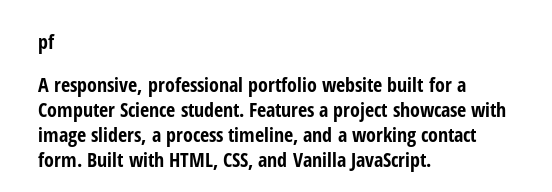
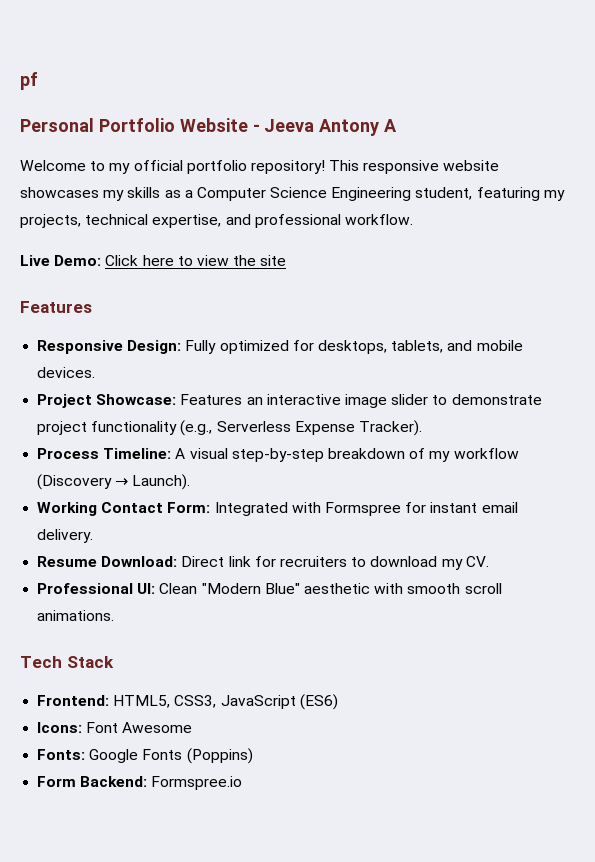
[38,77,466,97] [38,102,506,122] [38,127,478,147] [38,152,431,172] A responsive, professional portfolio website built for a Computer Science student. Features a project showcase with image sliders, a process timeline, and a working contact form. Built with HTML, CSS, and Vanilla JavaScript. -> [20,118,398,136] [20,160,500,174] [20,187,565,201] [20,214,413,228] [20,255,287,266] [20,301,92,313] [37,340,523,354] [37,367,96,378] [37,394,542,408] [37,420,422,436] [37,448,519,462] [37,474,191,490] [37,502,518,516] [37,529,94,543] [37,556,489,570] [37,583,502,594] [37,610,115,621] [20,656,114,668] [37,694,338,710] [37,722,193,733] [37,748,253,764] [37,776,243,790] Personal Portfolio Website - Jeeva Antony A // Welcome to my official portfolio repository! This responsive website showcases my skills as a Computer Science Engineering student, featuring my projects, technical expertise, and professional workflow. // Live Demo: Click here to view the site // Features // Responsive Design: Fully optimized for desktops, tablets, and mobile devices. // Project Showcase: Features an interactive image slider to demonstrate project functionality (e.g., Serverless Expense Tracker). // Process Timeline: A visual step-by-step breakdown of my workflow (Discovery → Launch). // Working Contact Form: Integrated with Formspree for instant email delivery. // Resume Download: Direct link for recruiters to download my CV. // Professional UI: Clean "Modern Blue" aesthetic with smooth scroll animations. // Tech Stack // Frontend: HTML5, CSS3, JavaScript (ES6) // Icons: Font Awesome // Fonts: Google Fonts (Poppins) // Form Backend: Formspree.io

